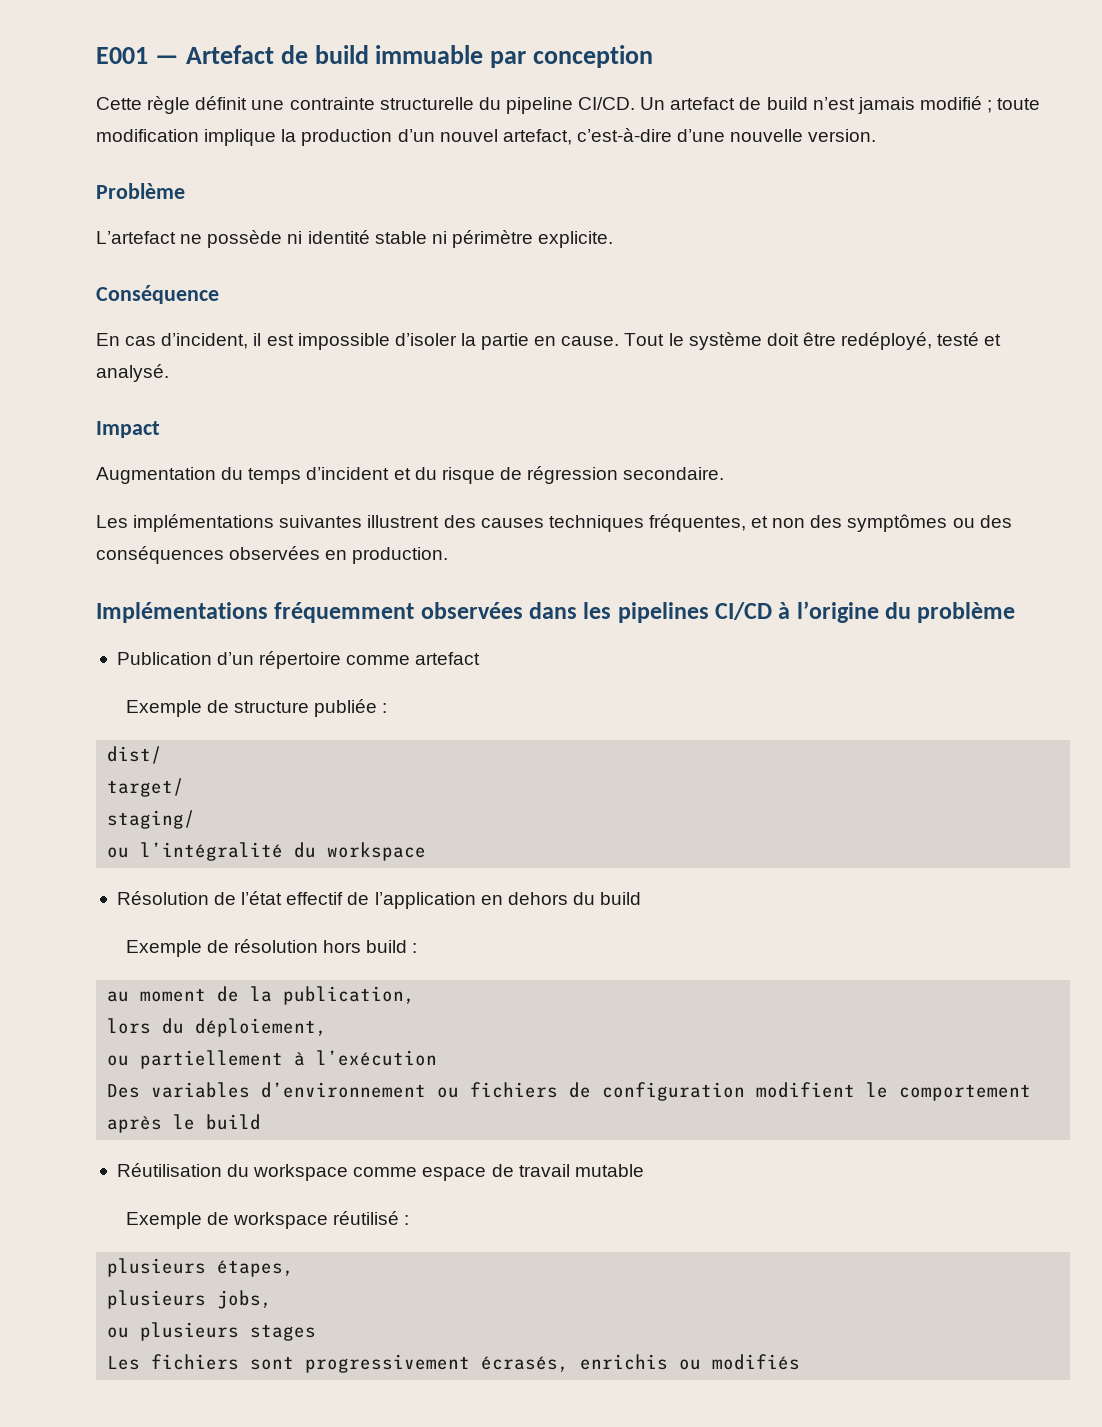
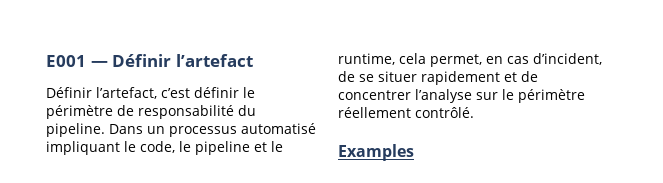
[185,45,654,68] [96,96,1041,114] [96,128,877,146] [96,183,185,199] [96,230,614,248] [96,285,219,304] [96,332,1002,350] [96,364,169,382] [96,421,160,438] [96,466,725,484] [96,514,1012,532] [96,546,449,564] [96,601,1016,623] [116,651,481,669] [125,699,388,717] [107,746,163,764] [107,778,185,797] [107,810,196,829] [107,842,427,861] [116,891,642,909] [125,939,418,957] [107,986,416,1005] [107,1018,328,1037] [107,1050,438,1069] [107,1082,1032,1101] [107,1114,262,1133] [116,1163,644,1181] [125,1211,410,1229] [107,1258,295,1277] [107,1290,273,1309] [107,1322,317,1341] [107,1354,801,1373] Artefact de build immuable par conception // Cette règle définit une contrainte structurelle du pipeline CI/CD. Un artefact de build n’est jamais modifié ; toute modification implique la production d’un nouvel artefact, c’est-à-dire d’une nouvelle version. // Problème // L’artefact ne possède ni identité stable ni périmètre explicite. // Conséquence // En cas d’incident, il est impossible d’isoler la partie en cause. Tout le système doit être redéployé, testé et analysé. // Impact // Augmentation du temps d’incident et du risque de régression secondaire. // Les implémentations suivantes illustrent des causes techniques fréquentes, et non des symptômes ou des conséquences observées en production. // Implémentations fréquemment observées dans les pipelines CI/CD à l’origine du problème // Publication d’un répertoire comme artefact // Exemple de structure publiée : // dist/ // target/ // staging/ // ou l’intégralité du workspace // Résolution de l’état effectif de l’application en dehors du build // Exemple de résolution hors build : // au moment de la publication, // lors du déploiement, // ou partiellement à l’exécution // Des variables d’environnement ou fichiers de configuration modifient le comportement après le build // Réutilisation du workspace comme espace de travail mutable // Exemple de workspace réutilisé : // plusieurs étapes, // plusieurs jobs, // ou plusieurs stages // Les fichiers sont progressivement écrasés, enrichis ou modifiés -> [112,54,253,67] [46,87,255,99] [46,105,256,119] [46,123,316,137] [46,141,283,155] [338,53,602,67] [338,71,538,85] [338,89,585,103] [338,107,474,118] [338,144,414,161] Définir l’artefact // Définir l’artefact, c’est définir le périmètre de responsabilité du pipeline. Dans un processus automatisé impliquant le code, le pipeline et le runtime, cela permet, en cas d’incident, de se situer rapidement et de concentrer l’analyse sur le périmètre réellement contrôlé. // Examples

